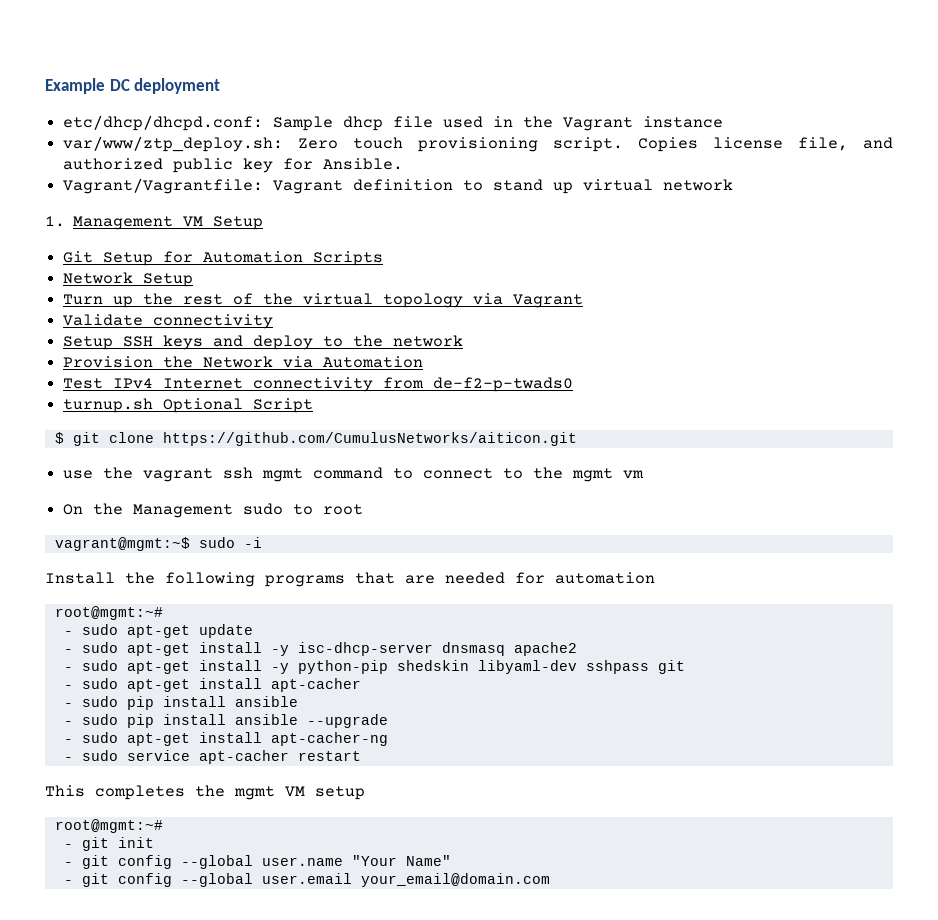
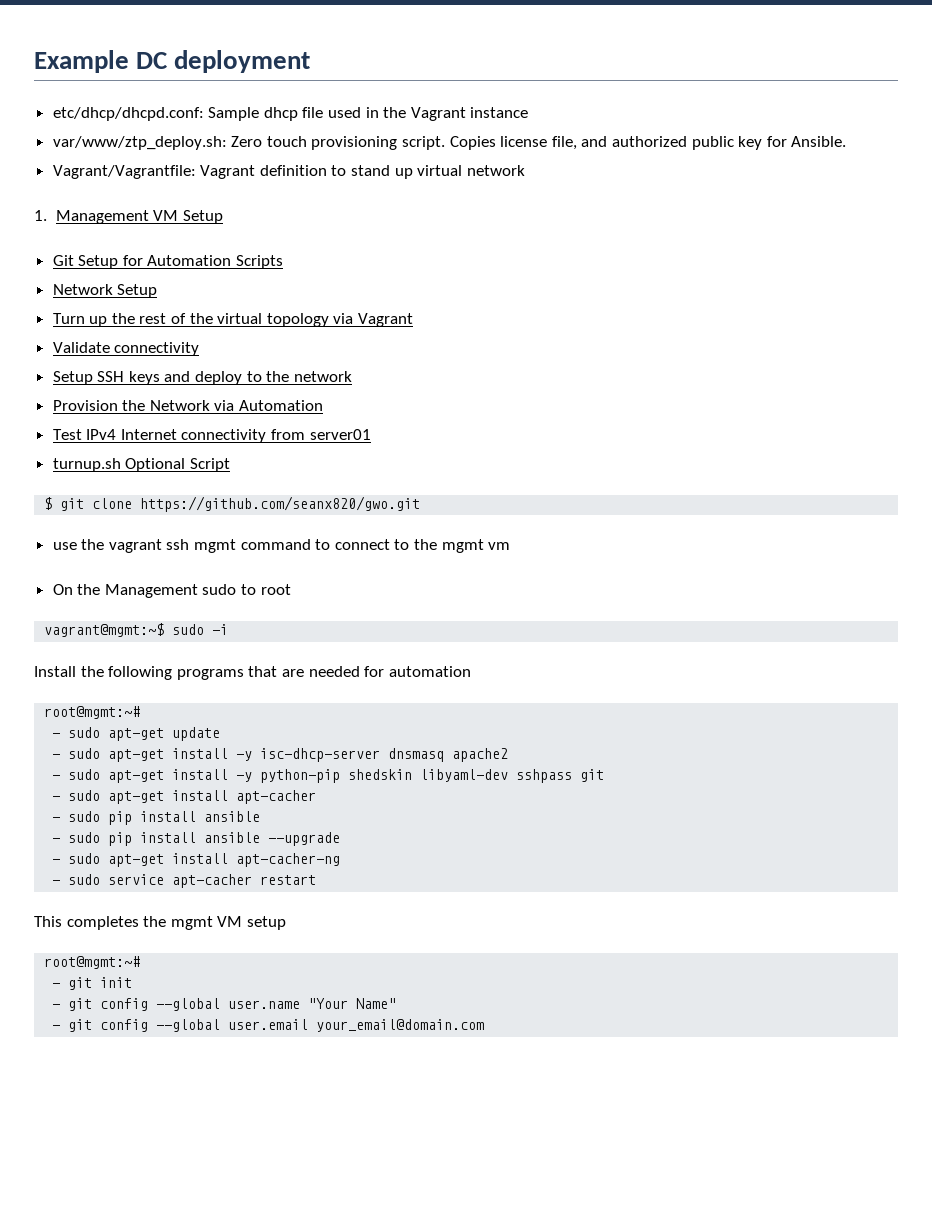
[433,377,574,392] de-f2-p-twads0 -> [309,429,371,440] server01
[162,432,577,446] https://github.com/CumulusNetworks/aiticon.git -> [140,496,421,512] https://github.com/seanx820/gwo.git

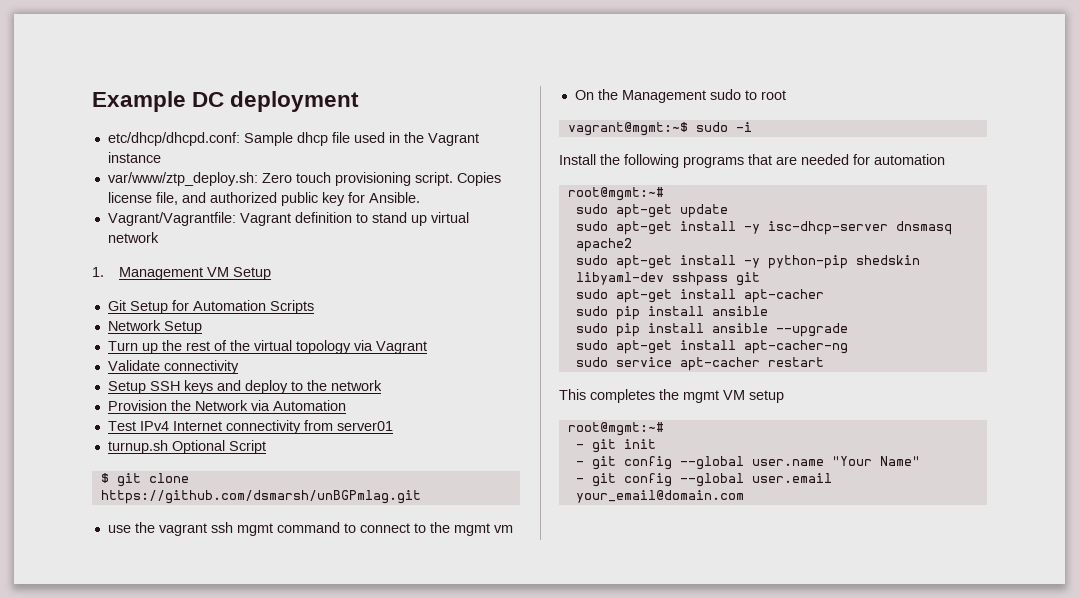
[140,496,421,512] https://github.com/seanx820/gwo.git -> [100,490,421,504] https://github.com/dsmarsh/unBGPmlag.git
[52,733,61,738] - -> (664, 194) none
[52,754,61,759] - -> (728, 211) none
[52,775,61,780] - -> (632, 245) none
[52,796,61,801] - -> (760, 279) none
[52,817,61,822] - -> (824, 296) none
[52,838,61,843] - -> (768, 311) none
[52,859,61,864] - -> (848, 330) none
[52,880,61,885] - -> (848, 347) none

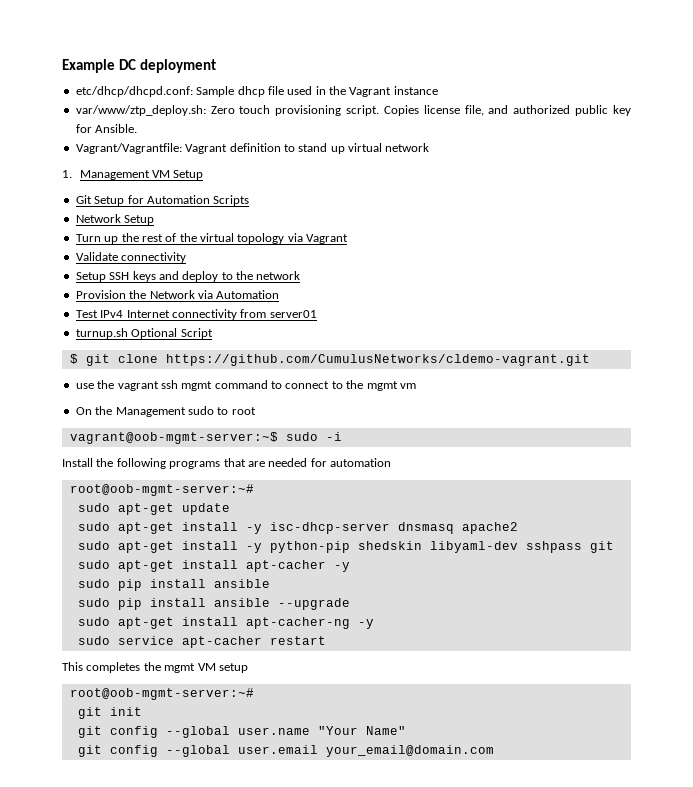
[100,490,421,504] https://github.com/dsmarsh/unBGPmlag.git -> [165,354,590,366] https://github.com/CumulusNetworks/cldemo-vagrant.git
[567,122,688,136] vagrant@mgmt:~$ -> [69,432,278,444] vagrant@oob-mgmt-server:~$
[567,187,664,201] root@mgmt:~# -> [69,484,254,496] root@oob-mgmt-server:~#
(824, 296) none -> [333,562,350,572] -y
(848, 347) none -> [357,619,374,629] -y
[567,422,664,436] [575,444,584,449] root@mgmt:~# // - -> [69,688,254,700] root@oob-mgmt-server:~# //
[575,461,584,466] - -> (142, 711) none
[575,478,584,483] - -> (406, 730) none

